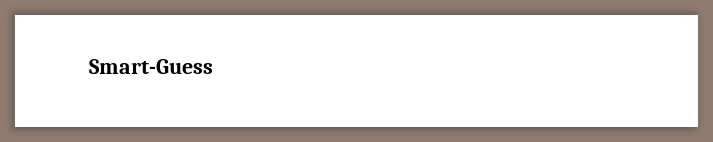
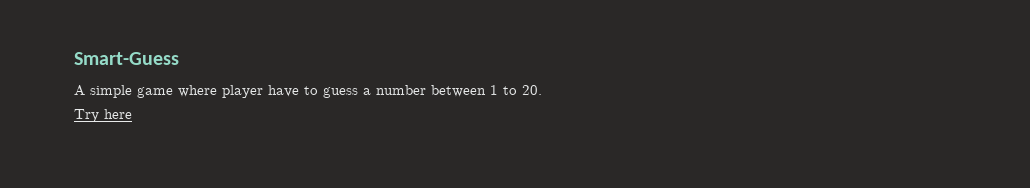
(213, 66) none -> [74,85,542,98] [74,109,132,122] // A simple game where player have to guess a number between 1 to 20. // Try here

